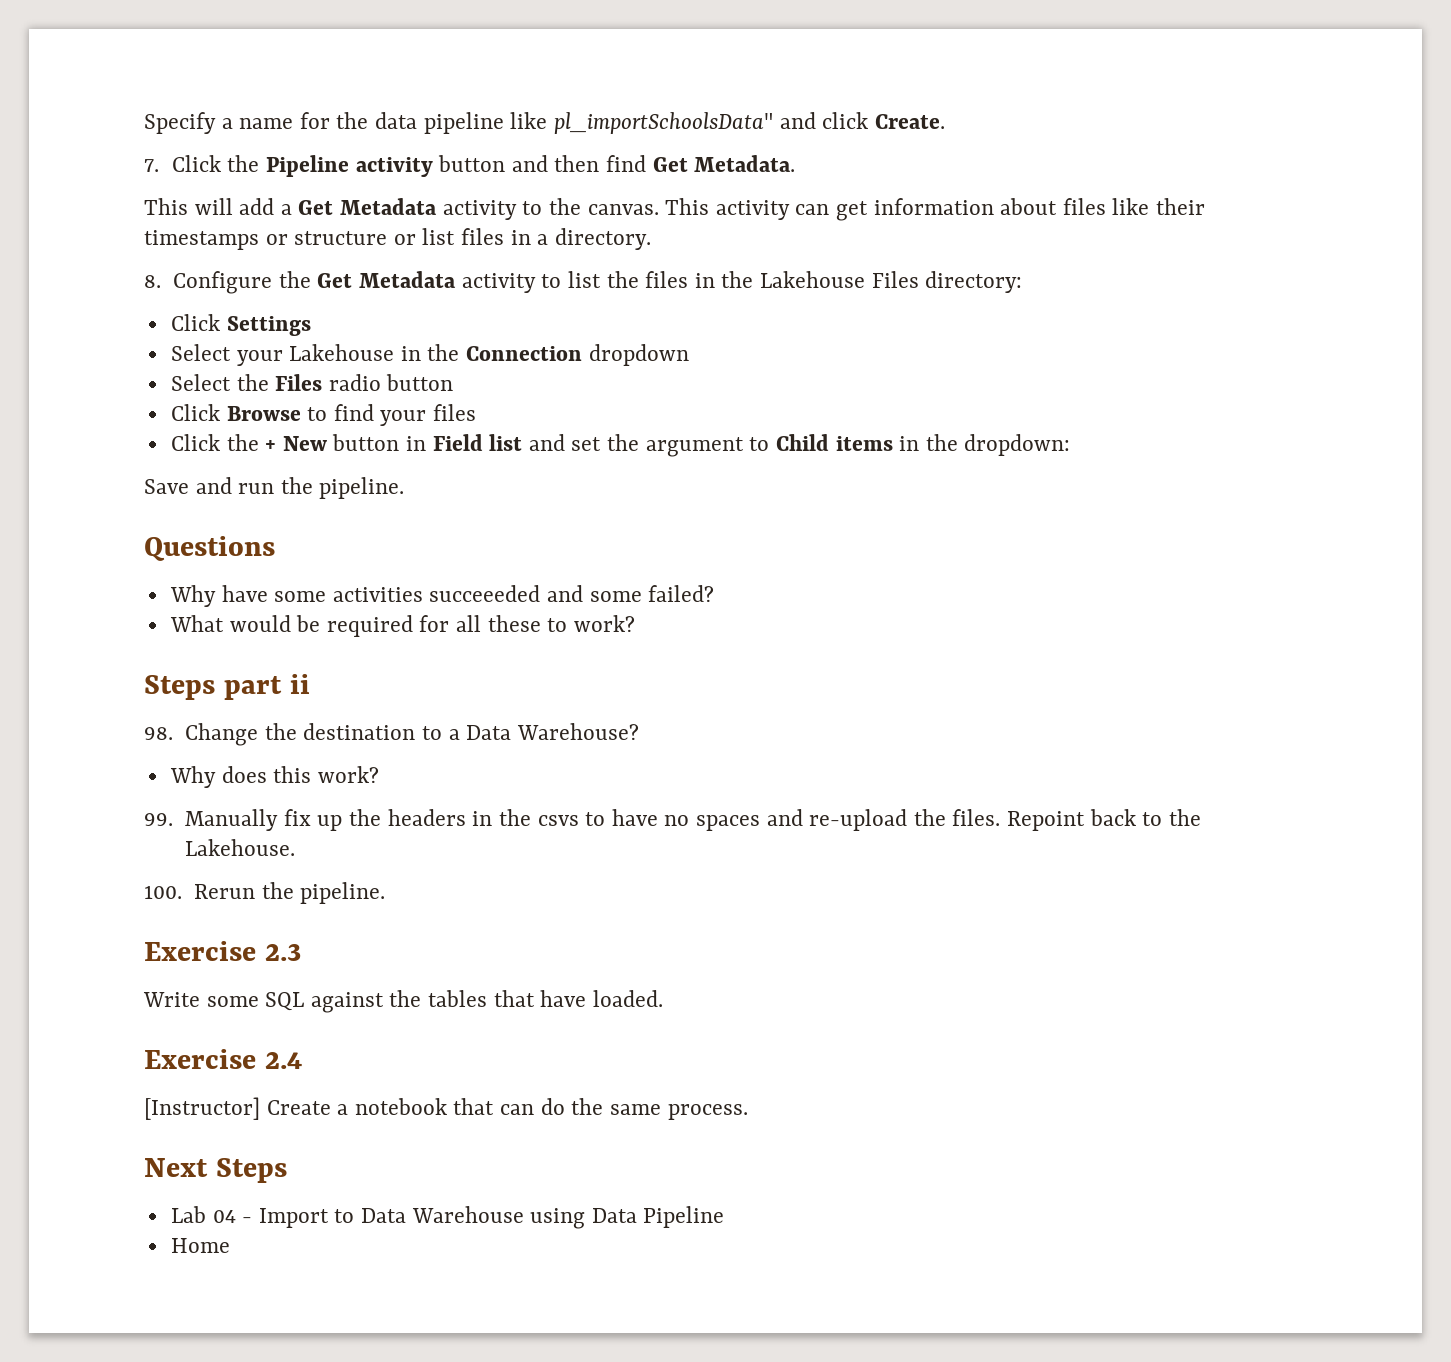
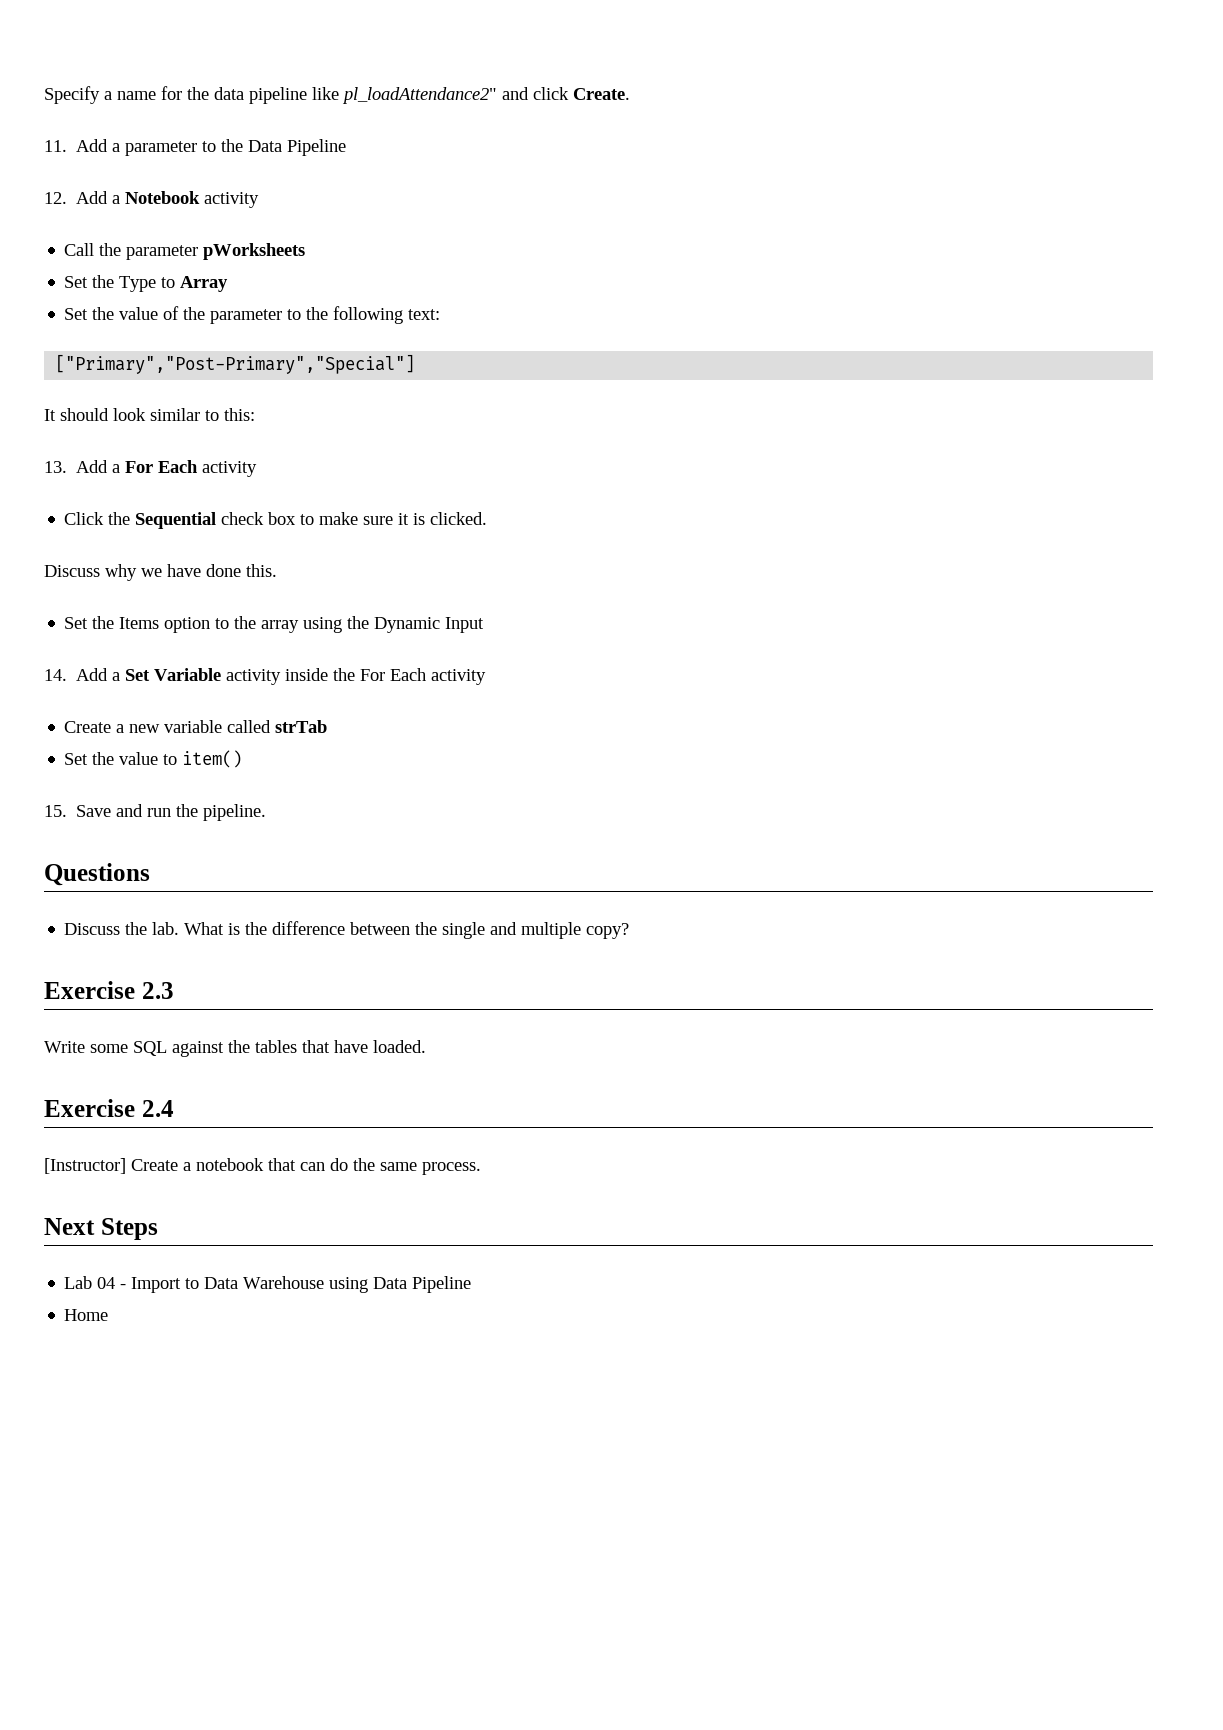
[553,112,773,134] pl_importSchoolsData" -> [342,87,497,104] pl_loadAttendance2"
[144,155,796,177] [144,198,1206,221] [144,228,651,250] [144,271,1023,294] [170,314,311,336] [170,344,689,366] [170,374,454,391] [170,404,477,426] [170,434,1071,457] 7. Click the Pipeline activity button and then find Get Metadata. // This will add a Get Metadata activity to the canvas. This activity can get information about files like their timestamps or structure or list files in a directory. // 8. Configure the Get Metadata activity to list the files in the Lakehouse Files directory: // Click Settings // Select your Lakehouse in the Connection dropdown // Select the Files radio button // Click Browse to find your files // Click the + New button in Field list and set the argument to Child items in the dropdown: // -> [44,139,347,156] [44,191,260,208] [64,243,306,260] [64,275,229,292] [64,306,441,324] [55,354,416,374] [44,408,255,421] [44,460,258,477] [64,512,488,529] [44,564,277,581] [64,616,485,633] [44,668,487,685] [64,720,328,733] [64,750,243,768] [44,805,67,817] 11. Add a parameter to the Data Pipeline // 12. Add a Notebook activity // Call the parameter pWorksheets // Set the Type to Array // Set the value of the parameter to the following text: // ["Primary","Post-Primary","Special"] // It should look similar to this: // 13. Add a For Each activity // Click the Sequential check box to make sure it is clicked. // Discuss why we have done this. // Set the Items option to the array using the Dynamic Input // 14. Add a Set Variable activity inside the For Each activity // Create a new variable called strTab // Set the value to item() // 15.
[169,585,715,607] [169,615,635,637] [144,674,310,700] [144,723,639,746] [169,766,379,788] [144,809,1201,831] [185,839,296,856] [144,882,386,904] Why have some activities succeeeded and some failed? // What would be required for all these to work? // Steps part ii // 98. Change the destination to a Data Warehouse? // Why does this work? // 99. Manually fix up the headers in the csvs to have no spaces and re-upload the files. Repoint back to the Lakehouse. // 100. Rerun the pipeline. -> [64,921,630,939] Discuss the lab. What is the difference between the single and multiple copy?

